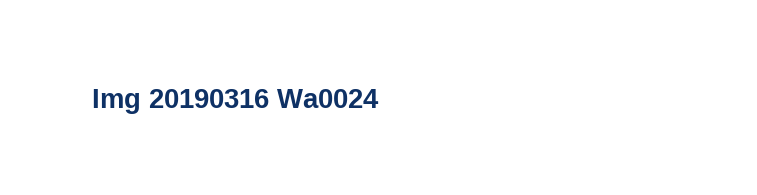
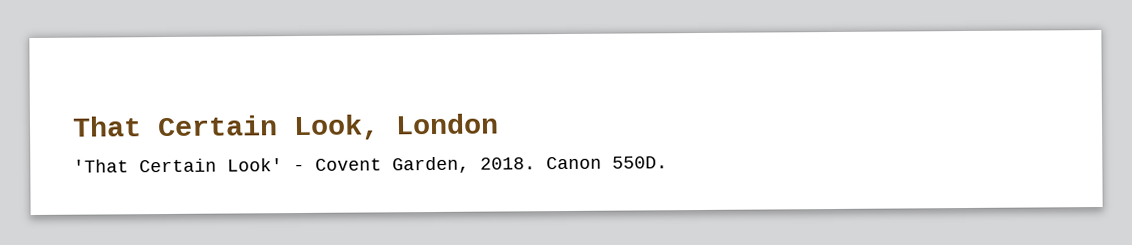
[92,89,379,114] Img 20190316 Wa0024 -> [72,113,499,141] [73,156,668,174] That Certain Look, London // 'That Certain Look' - Covent Garden, 2018. Canon 550D.

